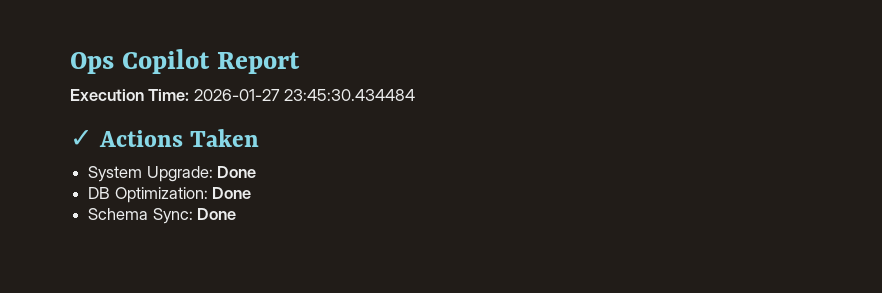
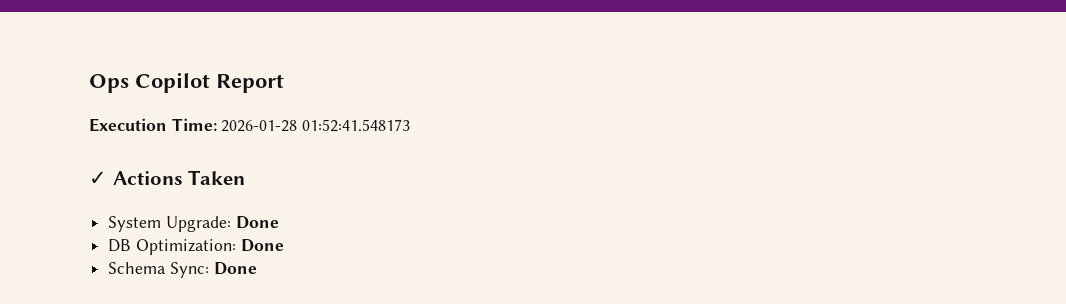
[193,89,416,101] 2026-01-27 23:45:30.434484 -> [221,119,411,132] 2026-01-28 01:52:41.548173

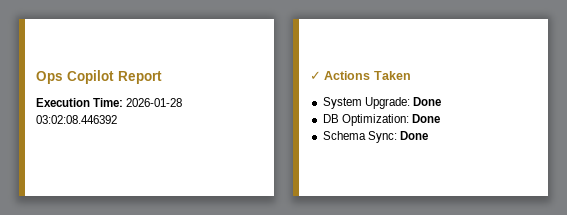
[302,119,411,132] 01:52:41.548173 -> [36,115,117,124] 03:02:08.446392

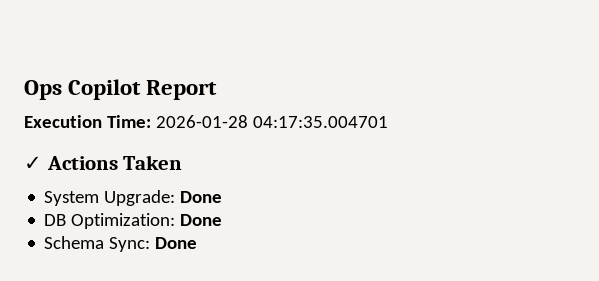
[36,115,117,124] 03:02:08.446392 -> [252,116,388,128] 04:17:35.004701

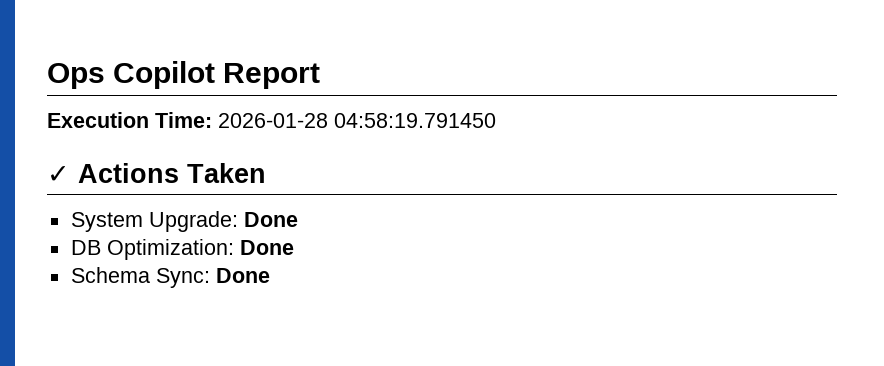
[252,116,388,128] 04:17:35.004701 -> [334,113,496,128] 04:58:19.791450

